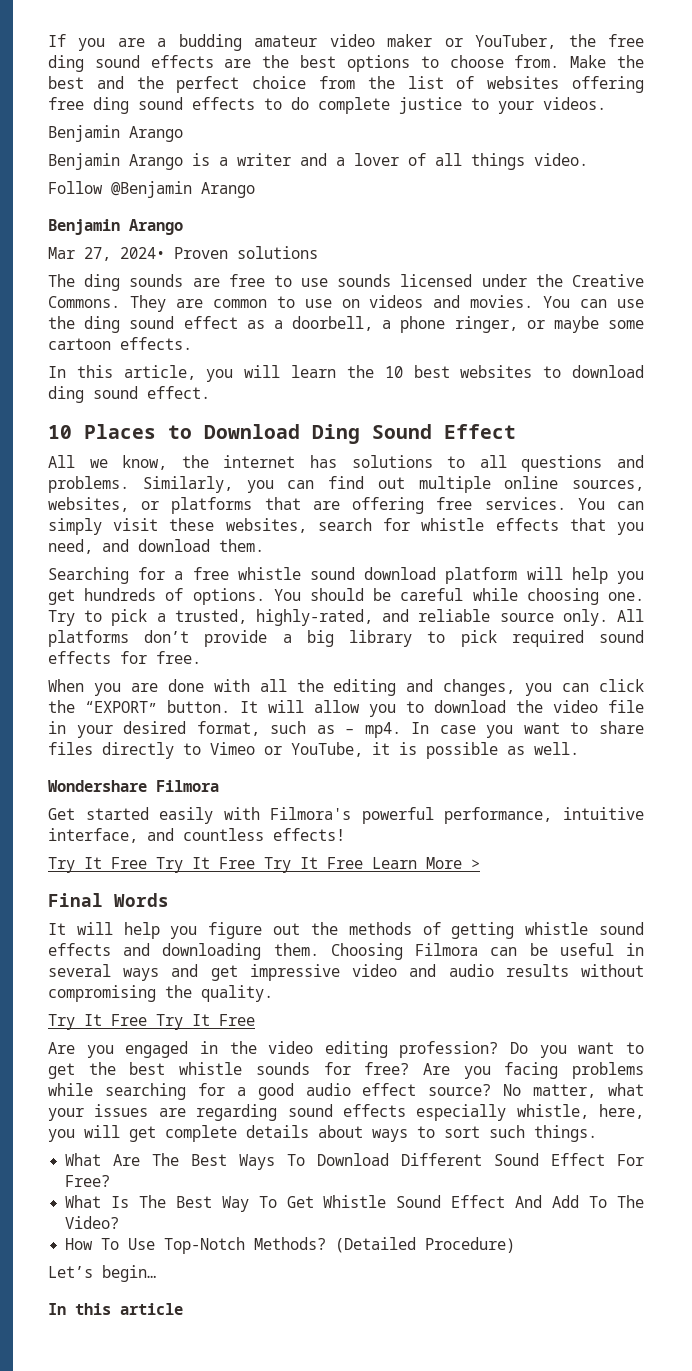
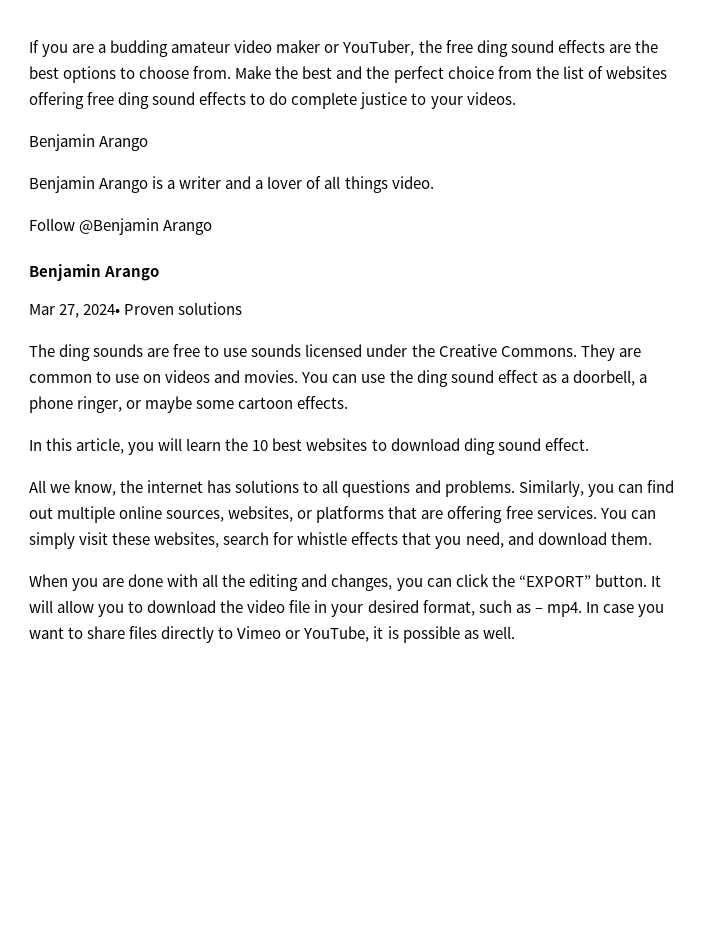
[48,424,516,444] // 10 Places to Download Ding Sound Effect -> (589, 444) none
[48,567,644,584] [48,588,644,605] [48,609,644,626] [48,630,644,647] [48,651,201,664] // Searching for a free whistle sound download platform will help you get hundreds of options. You should be careful while choosing one. Try to pick a trusted, highly-rated, and reliable source only. All platforms don’t provide a big library to pick required sound effects for free. -> (652, 538) none
[48,780,219,792] [48,807,644,824] [48,828,345,843] [48,857,480,873] [48,893,169,907] [48,922,644,939] [48,943,644,960] [48,964,644,981] [48,985,273,1002] [48,1014,255,1030] [48,1041,644,1058] [48,1062,644,1079] [48,1083,644,1100] [48,1104,644,1121] [48,1125,597,1142] [65,1153,645,1170] [65,1175,111,1187] [65,1195,644,1212] [65,1216,120,1229] [65,1237,516,1254] [48,1265,156,1282] [48,1303,183,1315] // Wondershare Filmora // Get started easily with Filmora's powerful performance, intuitive interface, and countless effects! // Try It Free Try It Free Try It Free Learn More > // Final Words // It will help you figure out the methods of getting whistle sound effects and downloading them. Choosing Filmora can be useful in several ways and get impressive video and audio results without compromising the quality. // Try It Free Try It Free // Are you engaged in the video editing profession? Do you want to get the best whistle sounds for free? Are you facing problems while searching for a good audio effect source? No matter, what your issues are regarding sound effects especially whistle, here, you will get complete details about ways to sort such things. // What Are The Best Ways To Download Different Sound Effect For Free? // What Is The Best Way To Get Whistle Sound Effect And Add To The Video? // How To Use Top-Notch Methods? (Detailed Procedure) // Let’s begin… // In this article -> (515, 632) none

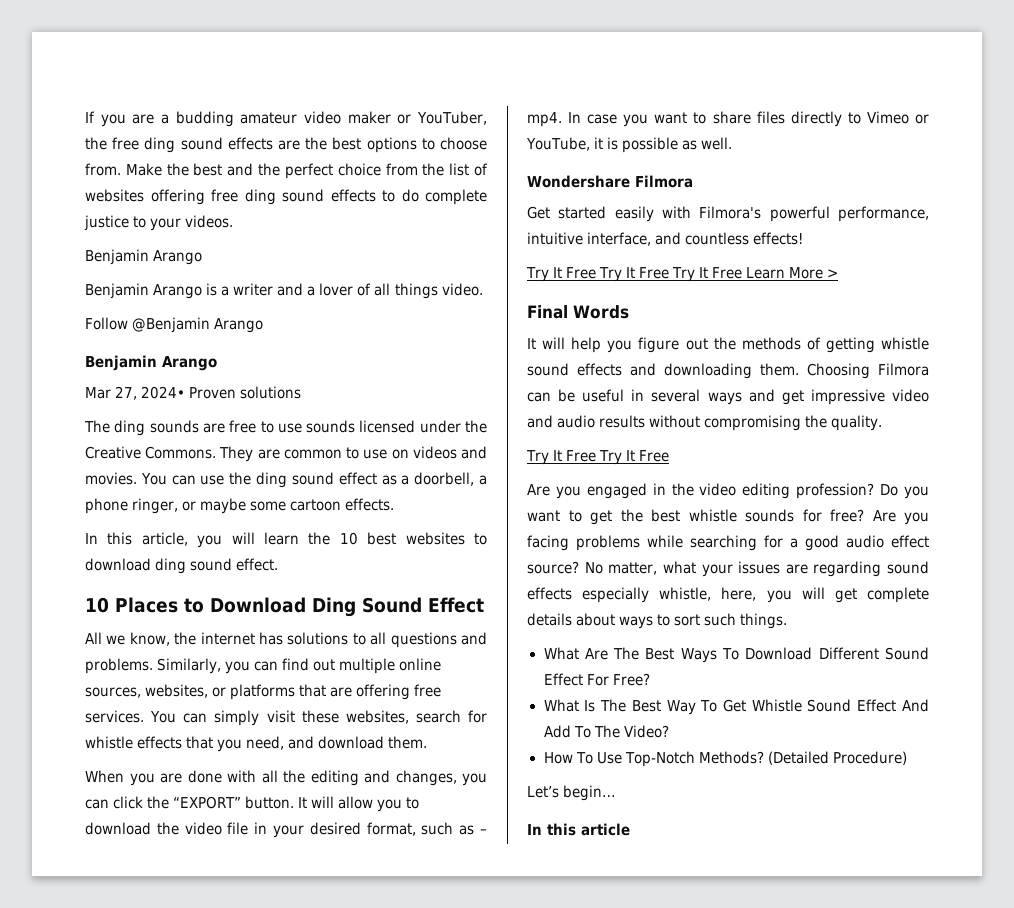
(589, 444) none -> [85,597,484,617] // 10 Places to Download Ding Sound Effect
(515, 632) none -> [527,175,693,188] [527,206,929,222] [527,232,804,246] [526,267,839,282] [527,305,629,319] [527,337,929,353] [527,363,930,379] [527,389,929,405] [527,415,883,431] [526,450,670,465] [527,483,930,499] [527,509,929,525] [527,535,929,551] [527,561,929,577] [527,587,929,603] [527,613,788,629] [543,647,929,663] [543,673,650,686] [543,699,929,715] [543,725,669,738] [543,751,907,767] [527,785,617,801] [527,823,630,836] // Wondershare Filmora // Get started easily with Filmora's powerful performance, intuitive interface, and countless effects! // Try It Free Try It Free Try It Free Learn More > // Final Words // It will help you figure out the methods of getting whistle sound effects and downloading them. Choosing Filmora can be useful in several ways and get impressive video and audio results without compromising the quality. // Try It Free Try It Free // Are you engaged in the video editing profession? Do you want to get the best whistle sounds for free? Are you facing problems while searching for a good audio effect source? No matter, what your issues are regarding sound effects especially whistle, here, you will get complete details about ways to sort such things. // What Are The Best Ways To Download Different Sound Effect For Free? // What Is The Best Way To Get Whistle Sound Effect And Add To The Video? // How To Use Top-Notch Methods? (Detailed Procedure) // Let’s begin… // In this article

